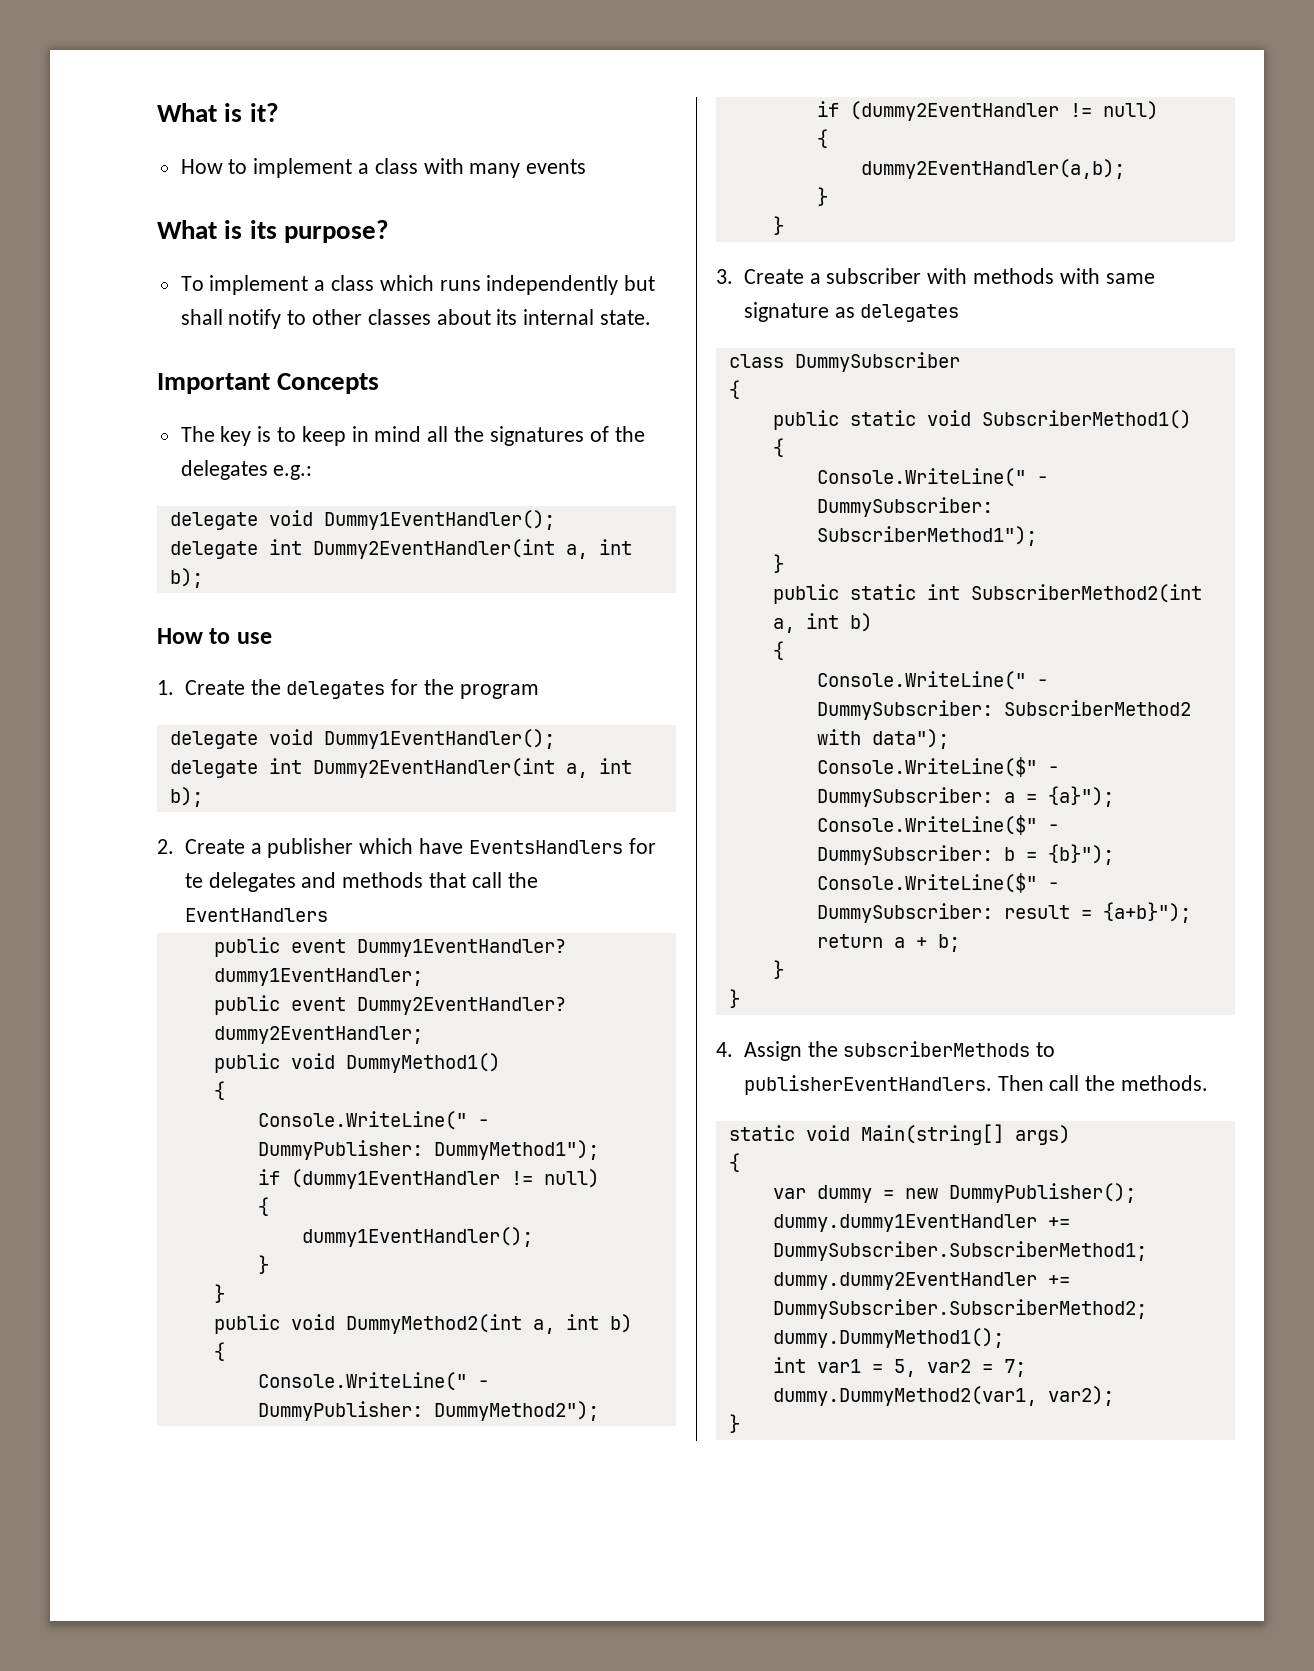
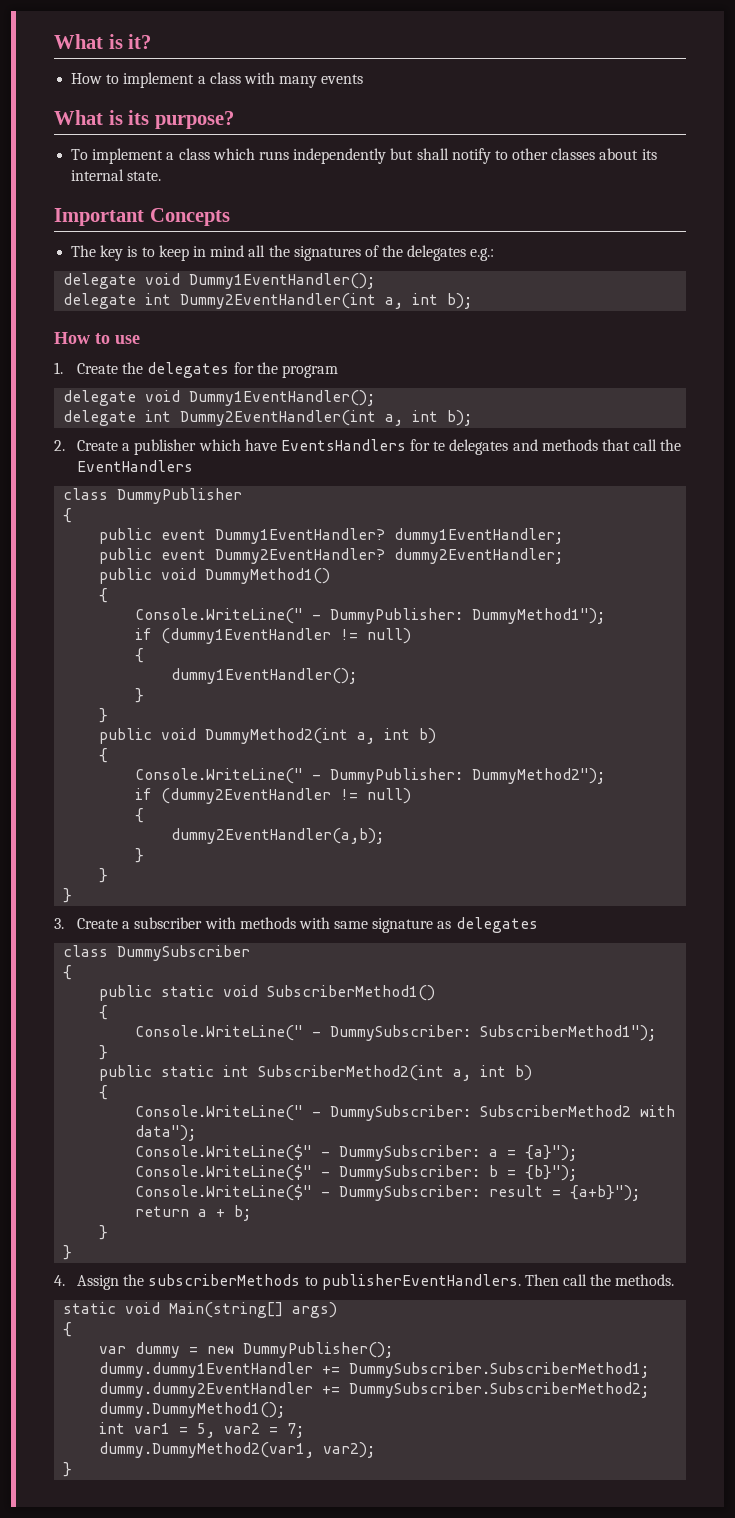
(328, 915) none -> [63,488,243,504] [63,508,73,523] // class DummyPublisher // {
(784, 225) none -> [63,888,73,903] // }

